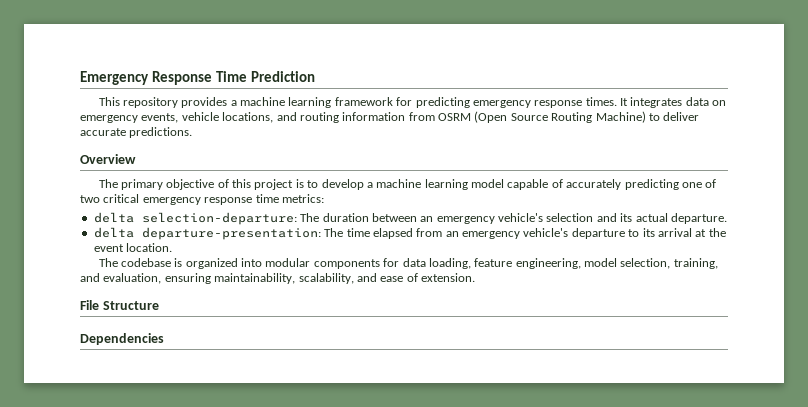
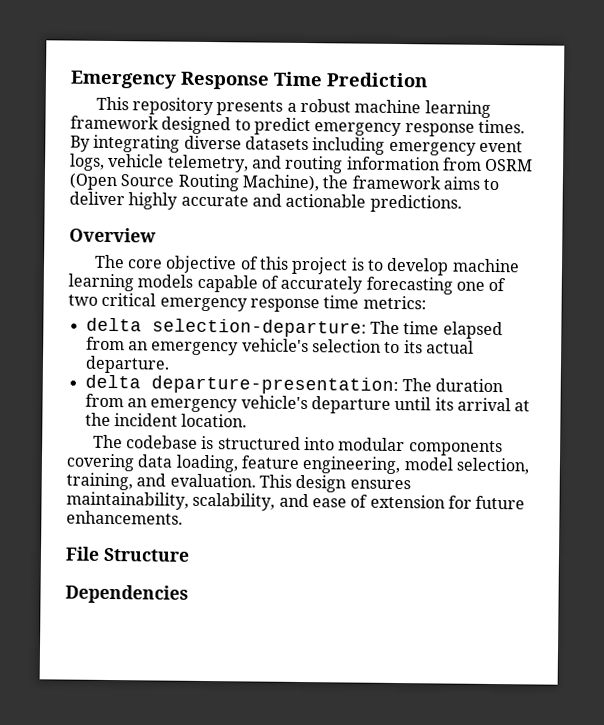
[181,97,727,108] [80,112,274,123] provides a machine learning framework for predicting emergency response times. It integrates data on emergency events, vehicle locations, -> [216,98,491,118] [70,115,525,137] [70,134,523,156] [69,153,249,173] presents a robust machine learning framework designed to predict emergency response times. By integrating diverse datasets including emergency event logs, vehicle telemetry,
[595,111,700,123] [80,128,126,136] Machine) to deliver accurate -> [241,174,500,192] [69,191,367,210] Machine), the framework aims to deliver highly accurate and actionable
[120,179,163,190] primary -> [127,259,164,269] core
[366,179,504,190] a machine learning model -> [451,258,520,273] [68,273,194,292] machine learning models
[624,179,679,190] predicting -> [365,276,453,295] forecasting
[322,213,417,222] duration between -> [403,321,503,340] [85,336,125,351] time elapsed from
[596,213,617,222] and -> [384,341,401,354] to
[346,228,413,239] time elapsed -> [435,378,504,393] duration
[628,229,640,237] to -> [394,396,432,411] until
[93,244,124,252] event -> [113,413,178,427] incident
[185,258,238,269] organized -> [217,436,301,450] structured
[383,258,400,267] for -> [66,453,135,472] covering
[103,273,211,284] evaluation, ensuring -> [169,473,411,493] evaluation. This design ensures
[421,273,475,282] extension. -> [369,494,526,510] [66,510,183,525] extension for future enhancements.

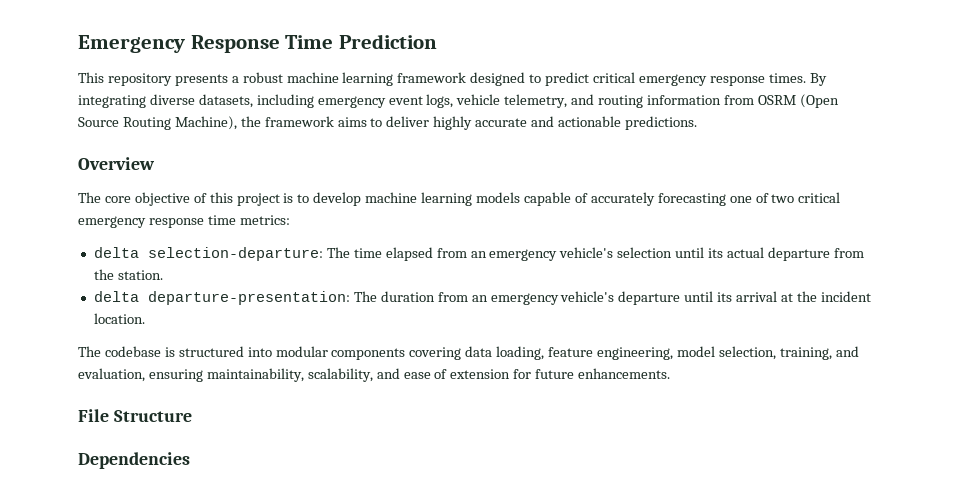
(311, 126) none -> [593,72,636,83] critical
[244,136,309,151] datasets -> [198,94,253,108] datasets,
[384,341,401,354] to -> [675,247,705,258] until
[84,355,170,374] departure. -> [767,247,864,261] [93,269,163,280] departure from the station.
[169,473,411,493] evaluation. This design ensures -> [78,368,203,382] evaluation, ensuring

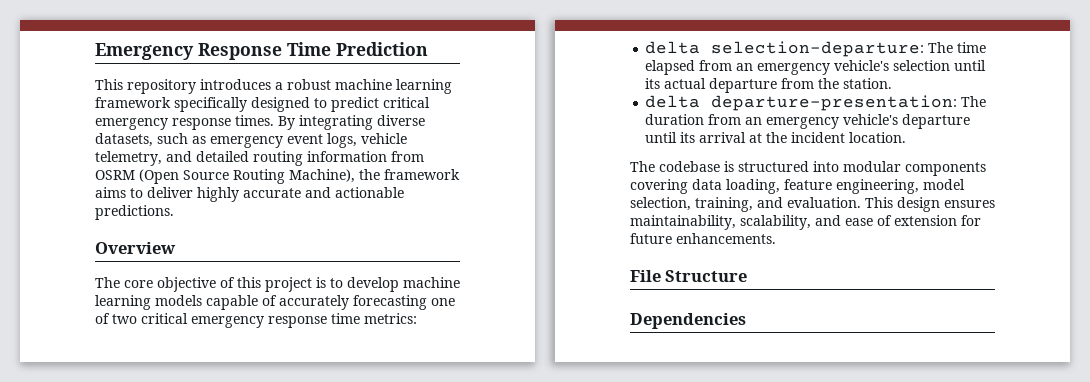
[174,74,228,86] presents -> [200,79,271,90] introduces
(467, 77) none -> [174,97,247,112] specifically
[256,94,314,108] including -> [157,133,206,144] such as
(595, 99) none -> [196,151,249,162] detailed
[78,368,203,382] evaluation, ensuring -> [787,197,995,212] evaluation. This design ensures

